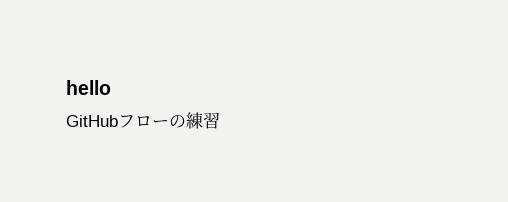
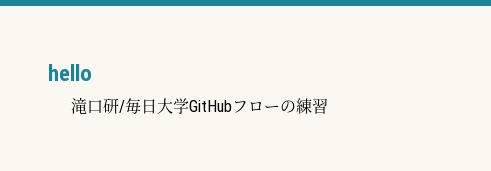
(111, 87) none -> [70,97,189,115] 滝口研/毎日大学

